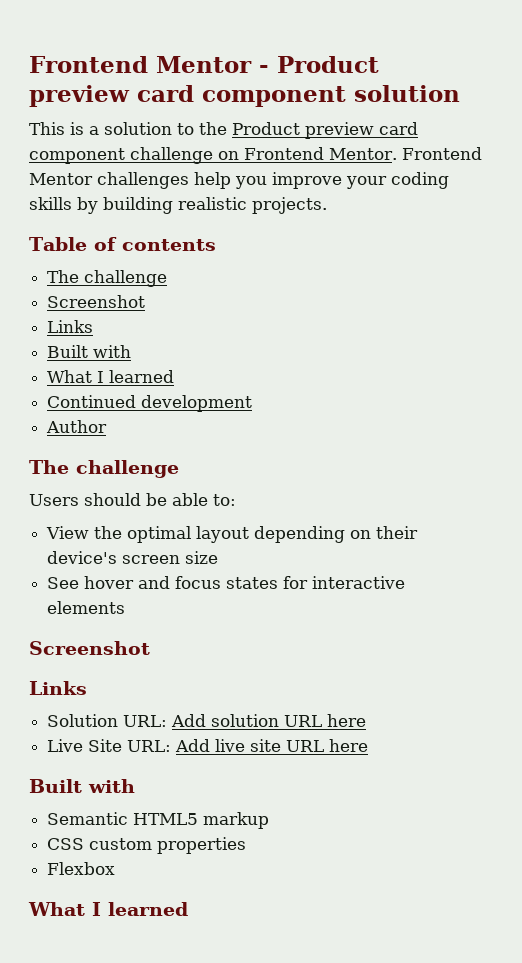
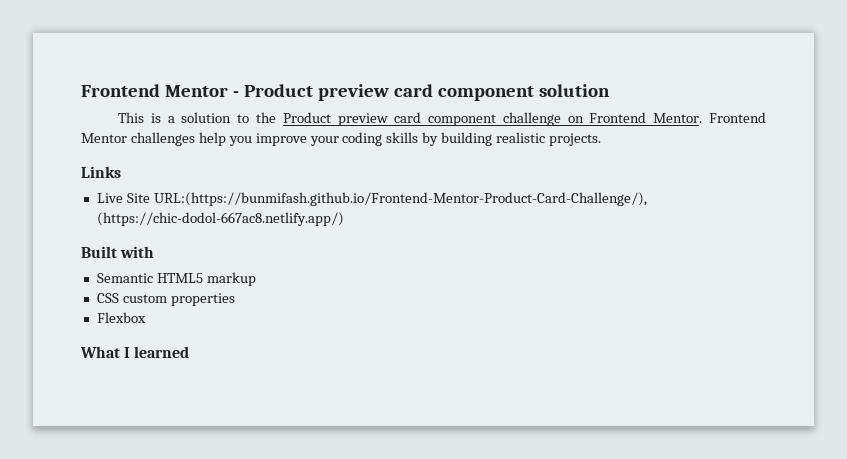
[29,237,216,251] [47,270,168,287] [47,295,146,308] [47,320,94,333] [47,345,132,358] [47,370,175,383] [47,395,253,412] [46,420,108,433] [29,460,179,478] [29,493,236,506] [46,526,419,543] [47,551,219,564] [47,576,406,589] [47,601,126,614] [29,641,150,655] [29,681,87,695] [47,714,367,727] [47,739,369,752] Table of contents // The challenge // Screenshot // Links // Built with // What I learned // Continued development // Author // The challenge // Users should be able to: // View the optimal layout depending on their device's screen size // See hover and focus states for interactive elements // Screenshot // Links // Solution URL: Add solution URL here // Live Site URL: Add live site URL here -> [81,166,121,178] [96,192,647,206] [96,212,344,226] Links // Live Site URL:(https://bunmifash.github.io/Frontend-Mentor-Product-Card-Challenge/), (https://chic-dodol-667ac8.netlify.app/)

